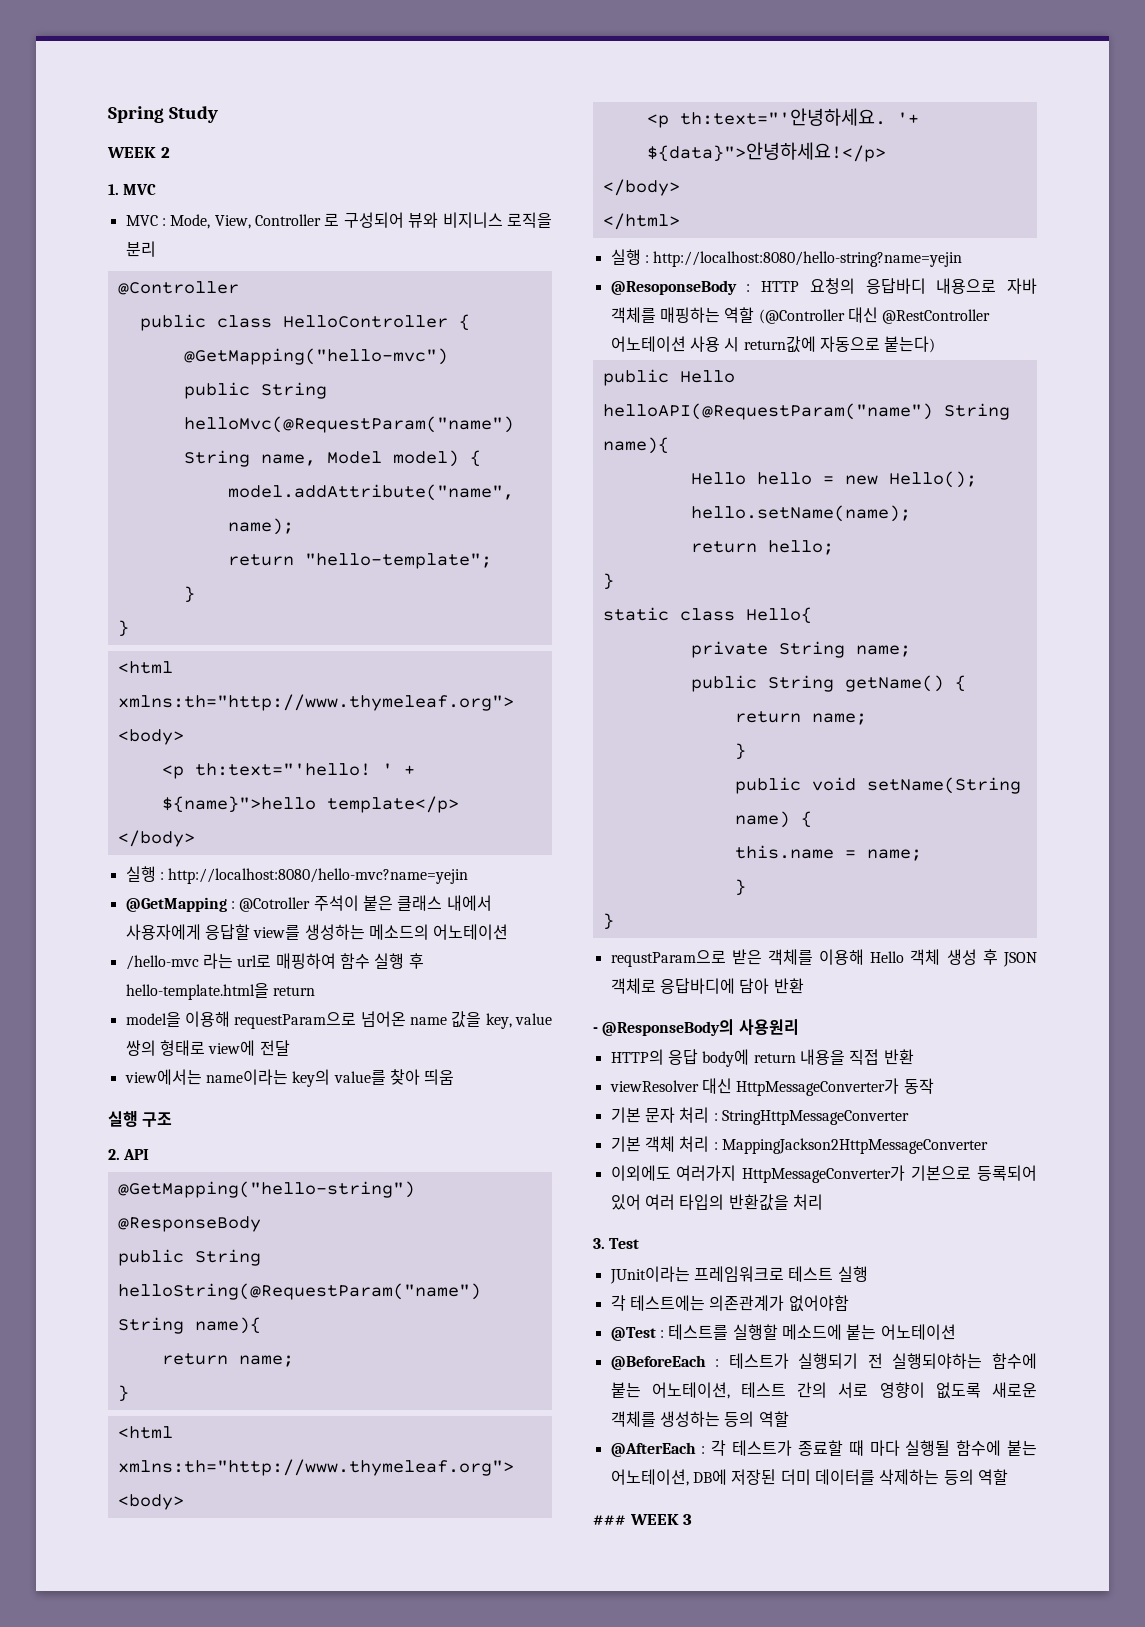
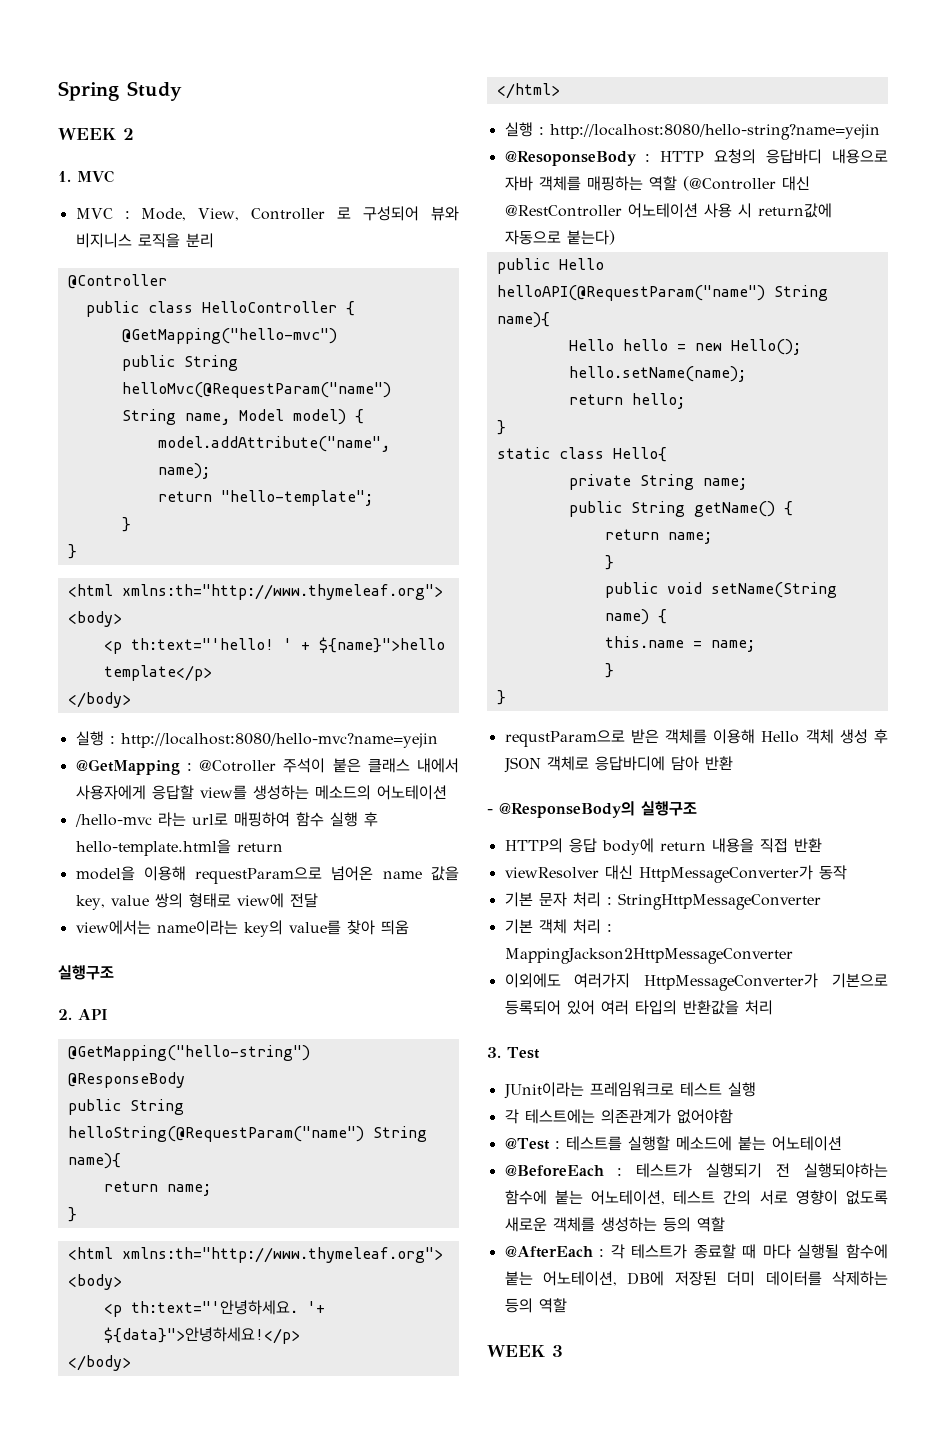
[108,1110,173,1127] 실행 구조 -> [58,965,114,980] 실행구조
[738,1019,799,1035] 사용원리 -> [641,801,697,816] 실행구조
[593,1515,626,1525] ### -> (567, 1305) none

